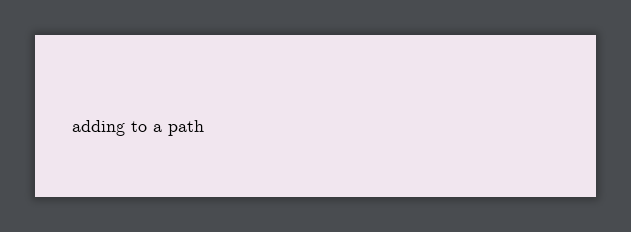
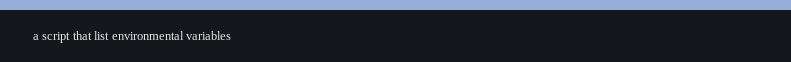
[72,120,204,136] adding to a path -> [33,31,231,43] a script that list environmental variables

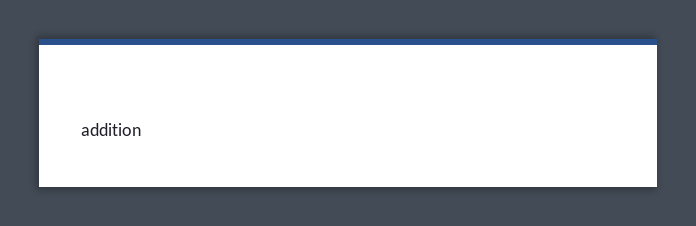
[33,31,231,43] a script that list environmental variables -> [81,123,141,136] addition

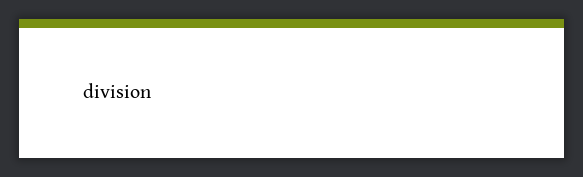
[81,123,141,136] addition -> [83,83,151,98] division

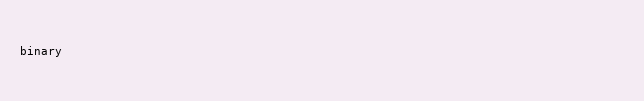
[83,83,151,98] division -> [20,46,62,57] binary

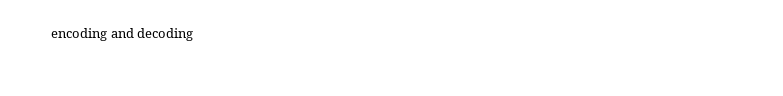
[20,46,62,57] binary -> [51,28,194,41] encoding and decoding

